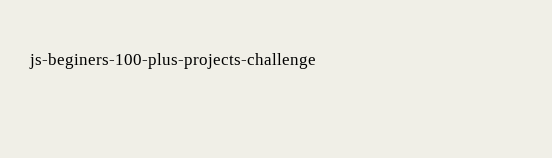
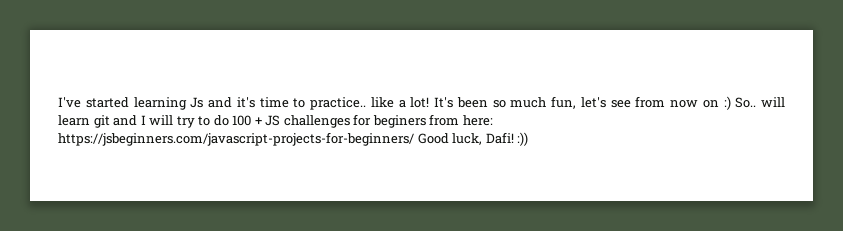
[29,53,316,69] js-beginers-100-plus-projects-challenge -> [58,96,785,110] [58,114,493,128] [58,132,529,146] I've started learning Js and it's time to practice.. like a lot! It's been so much fun, let's see from now on :) So.. will learn git and I will try to do 100 + JS challenges for beginers from here: https://jsbeginners.com/javascript-projects-for-beginners/ Good luck, Dafi! :))

